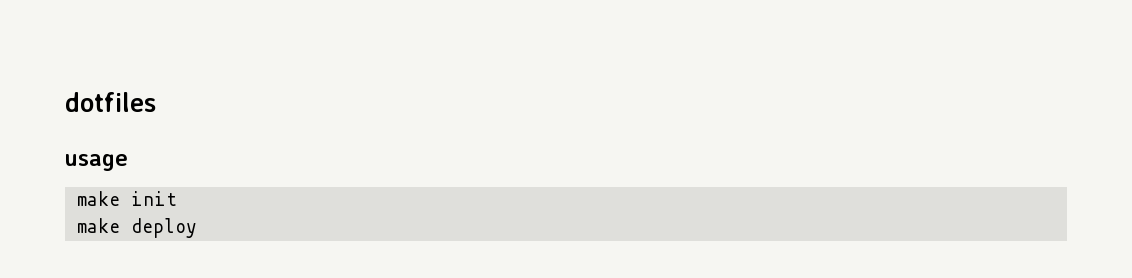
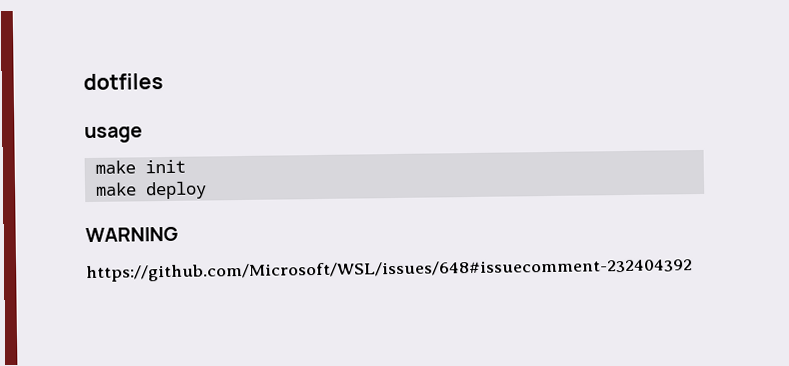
(197, 228) none -> [85,226,178,243] [86,258,693,283] // WARNING // https://github.com/Microsoft/WSL/issues/648#issuecomment-232404392

